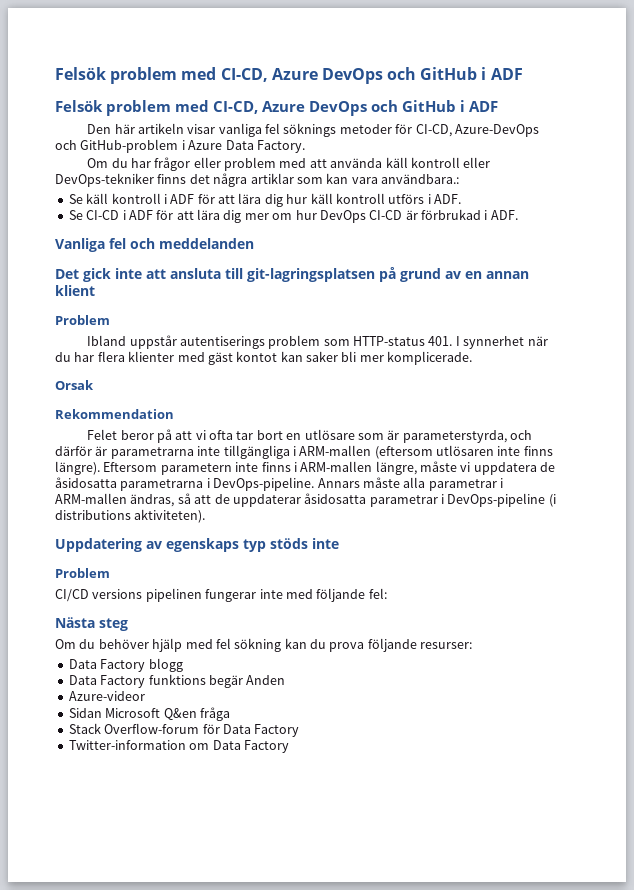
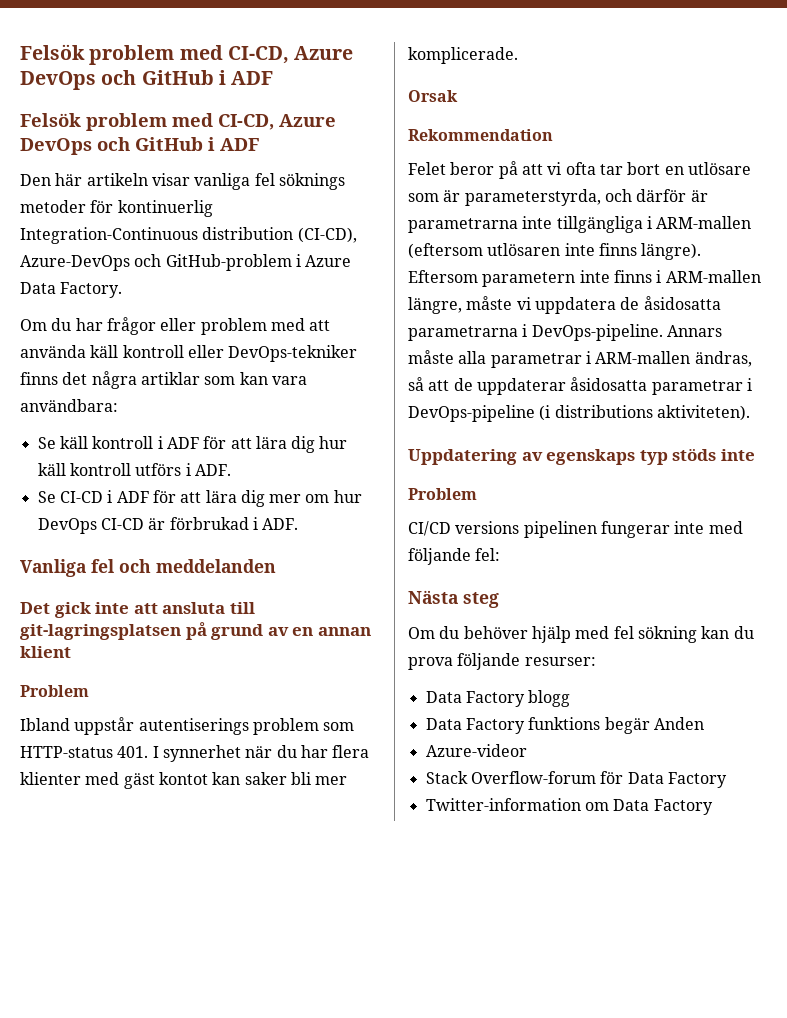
[415,124,452,137] CI-CD, -> [117,200,213,217] [20,227,357,244] kontinuerlig Integration-Continuous distribution (CI-CD),
[381,174,459,184] användbara.: -> [20,399,118,412] användbara:
[68,707,230,721] // Sidan Microsoft Q&en fråga -> (527, 750) none

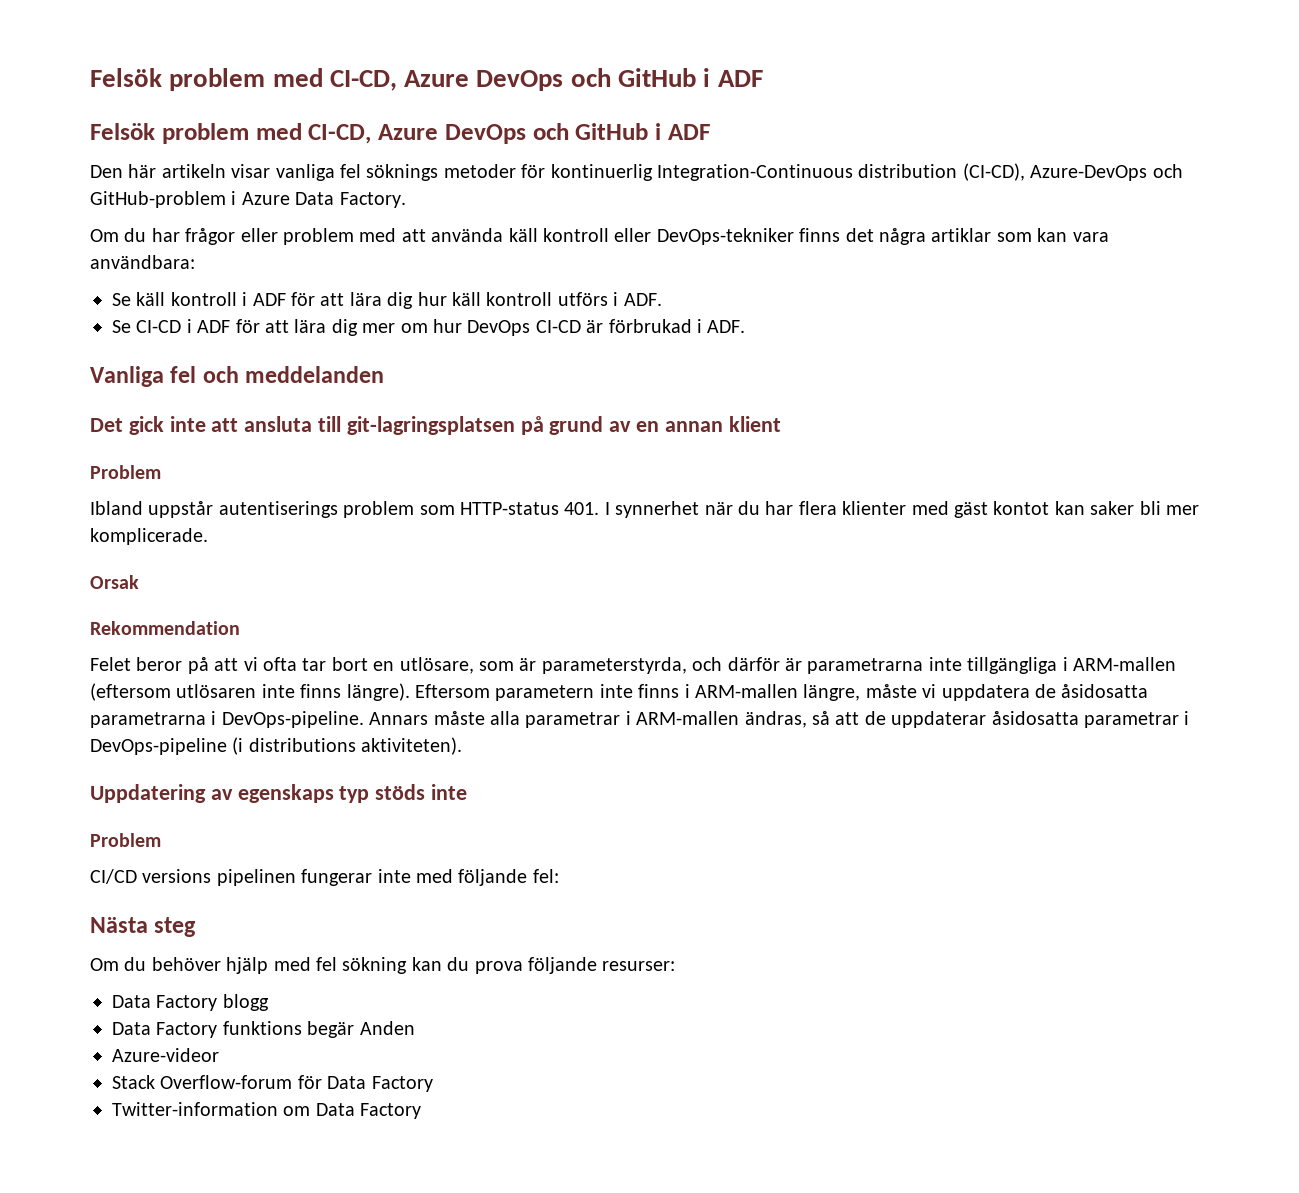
[687,162,751,175] utlösare -> [399,657,474,674] utlösare,

